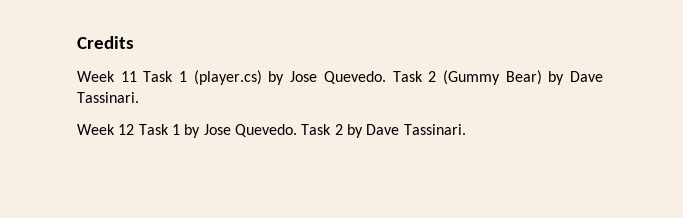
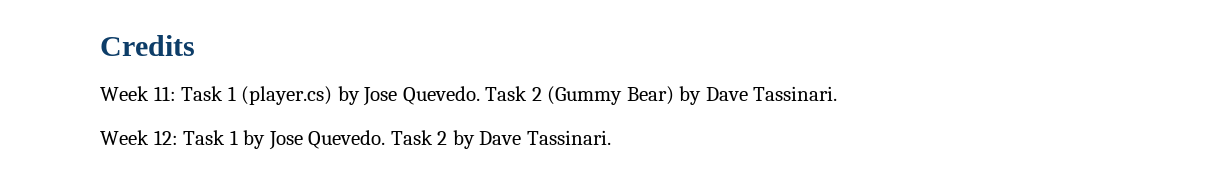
[120,71,137,82] 11 -> [153,86,176,101] 11:
[118,124,135,135] 12 -> [153,130,178,145] 12:

